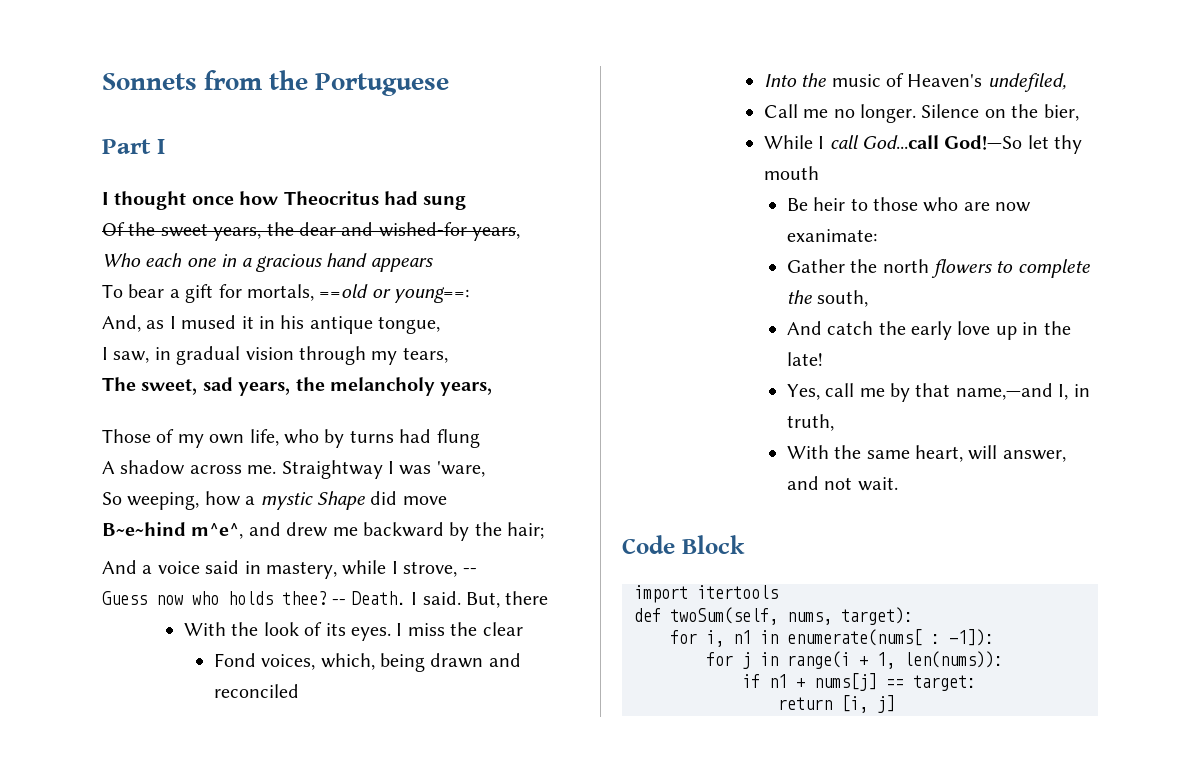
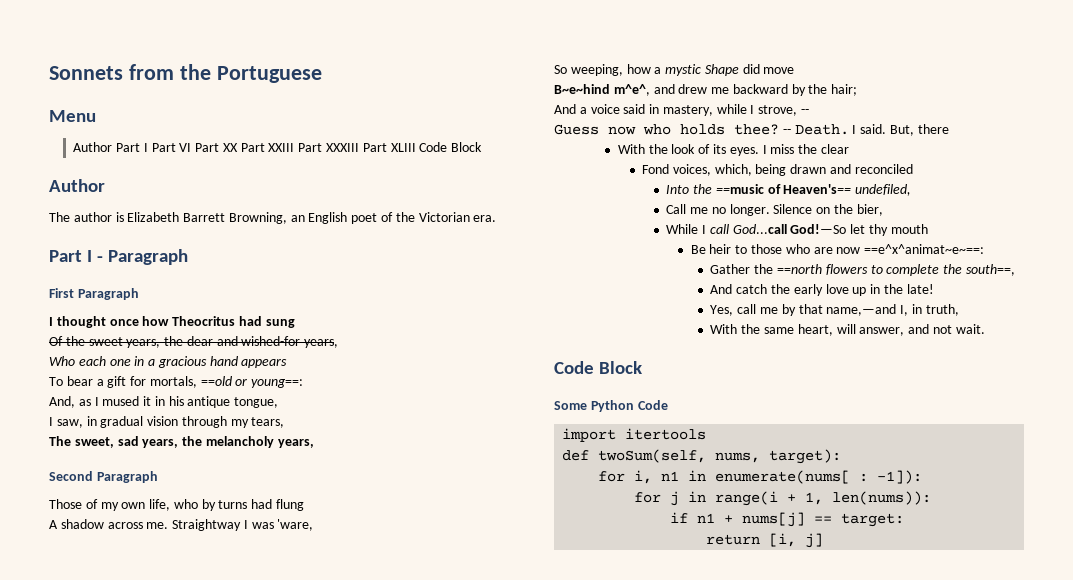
[102,139,165,154] Part I -> [49,110,96,122] [73,142,483,152] [49,179,105,192] [49,212,497,224] [49,249,189,265] [49,288,139,300] Menu // Author Part I Part VI Part XX Part XXIII Part XXXIII Part XLIII Code Block // Author // The author is Elizabeth Barrett Browning, an English poet of the Victorian era. // Part I - Paragraph // First Paragraph
(493, 389) none -> [49,471,158,483] // Second Paragraph
[831,73,983,87] music of Heaven's -> [715,184,852,194] ==music of Heaven's==
[786,229,877,242] exanimate: -> [864,244,985,254] ==e^x^animat~e~==:
[882,259,929,273] north -> [776,264,822,274] ==north
[817,290,869,307] south, -> [965,264,1015,276] south==,
(745, 544) none -> [554,400,668,412] // Some Python Code

